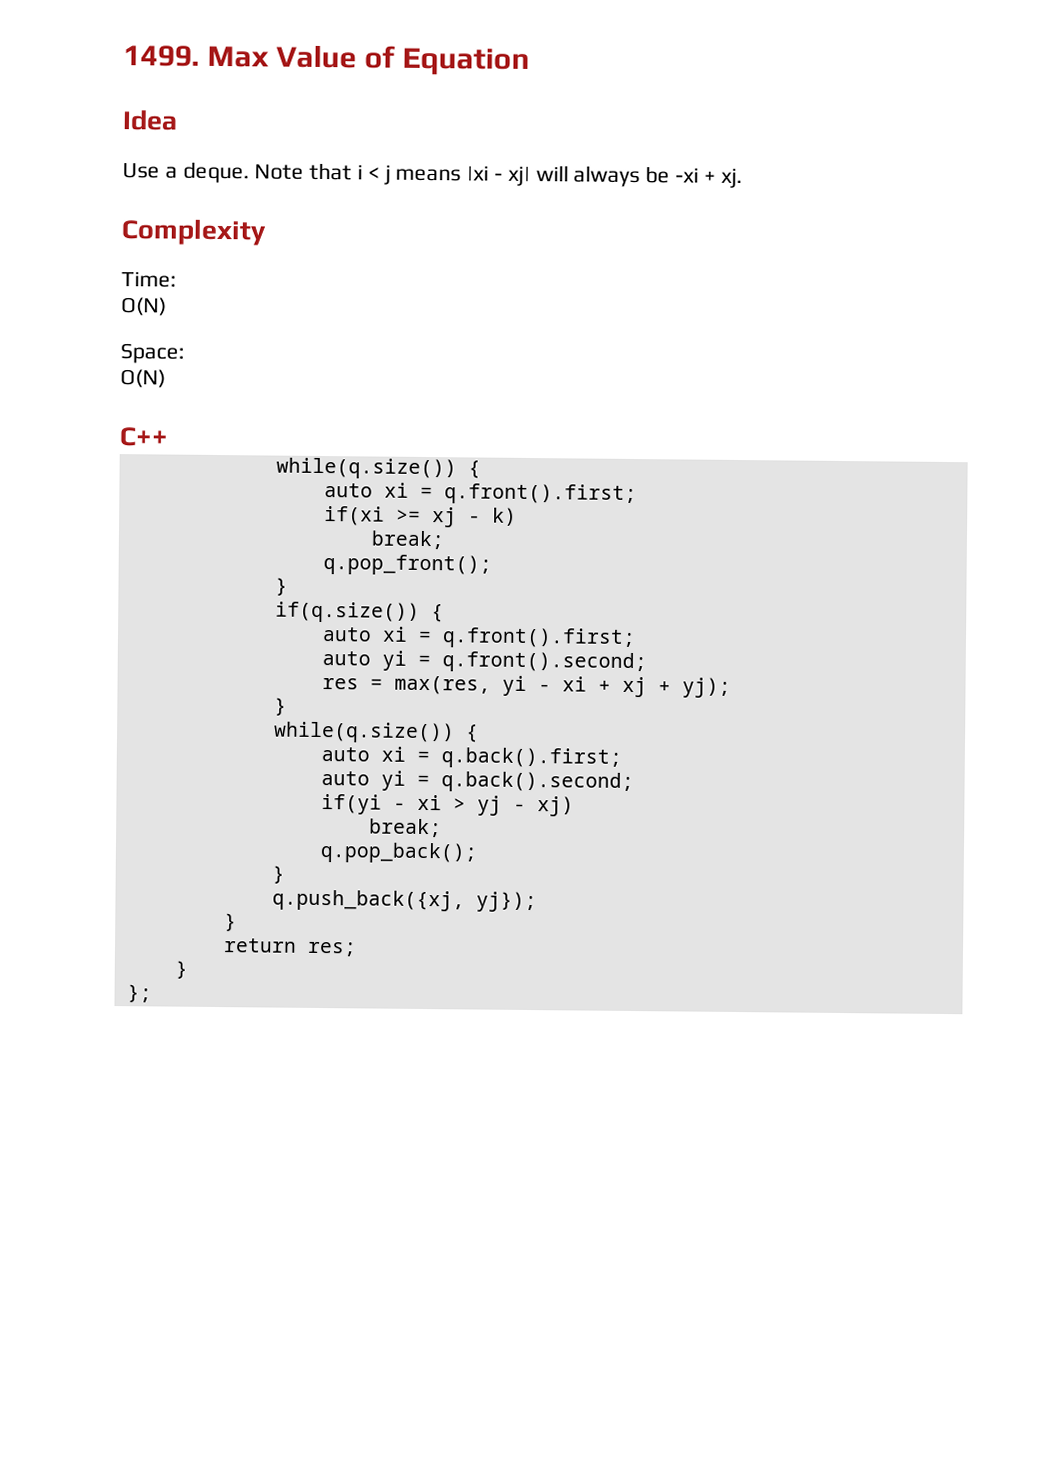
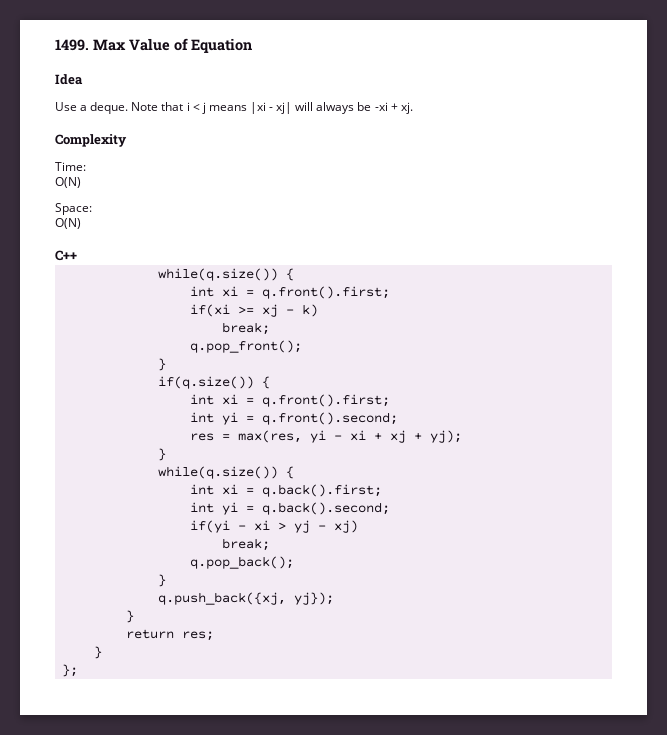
[323,483,373,498] auto -> [189,286,214,297] int
[321,626,636,650] [321,651,371,666] auto xi = q.front().first; // auto -> [189,394,390,407] [189,412,214,423] int xi = q.front().first; // int
[320,747,370,762] auto -> [189,484,214,495] int
[320,771,370,786] auto -> [189,502,214,513] int

